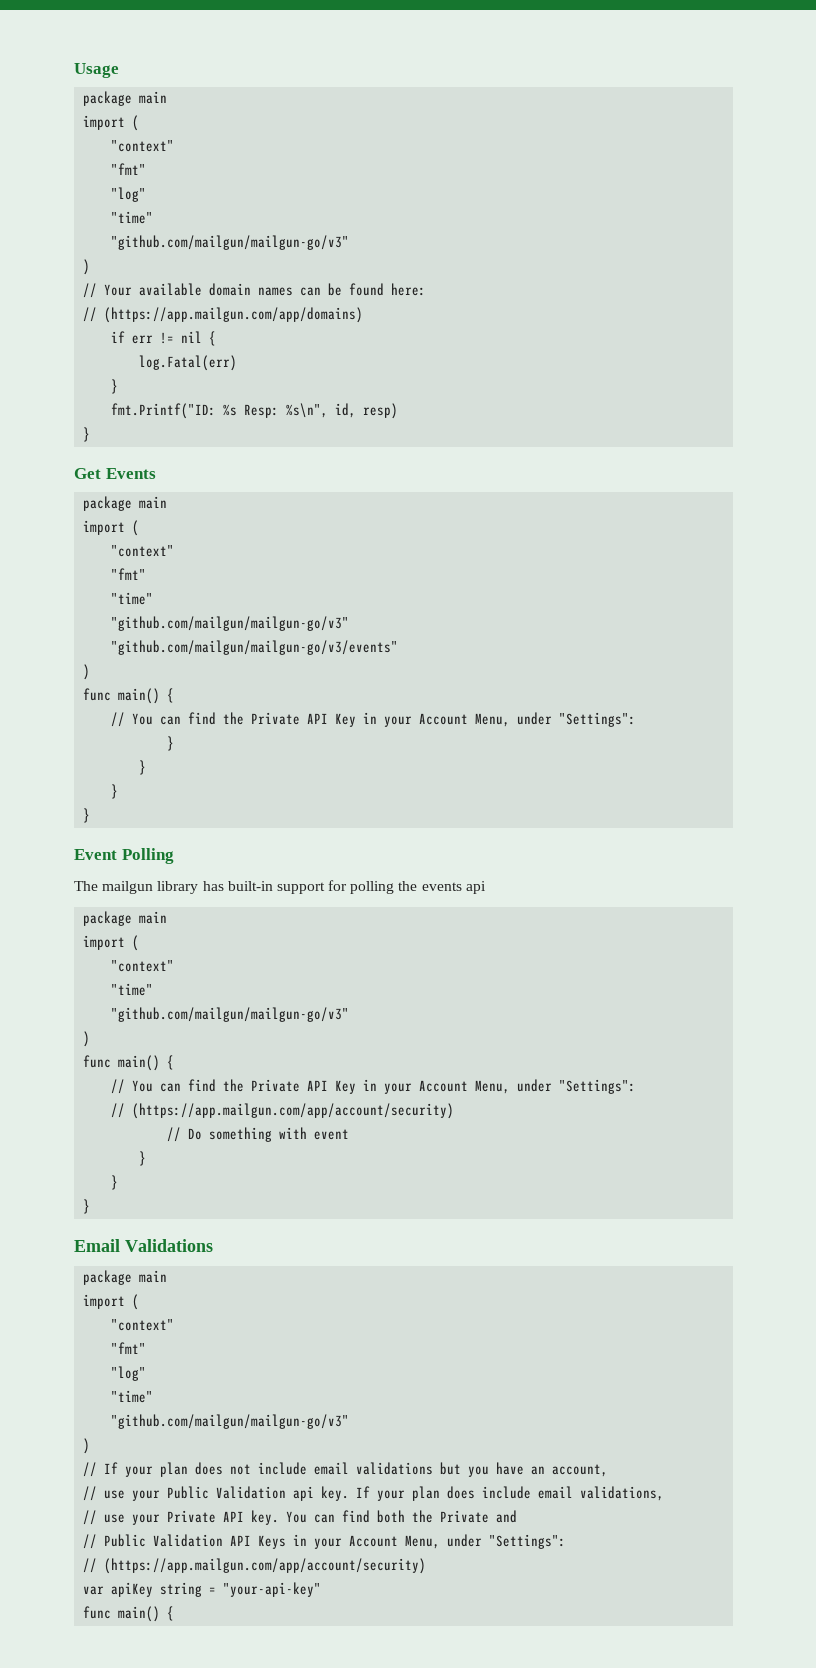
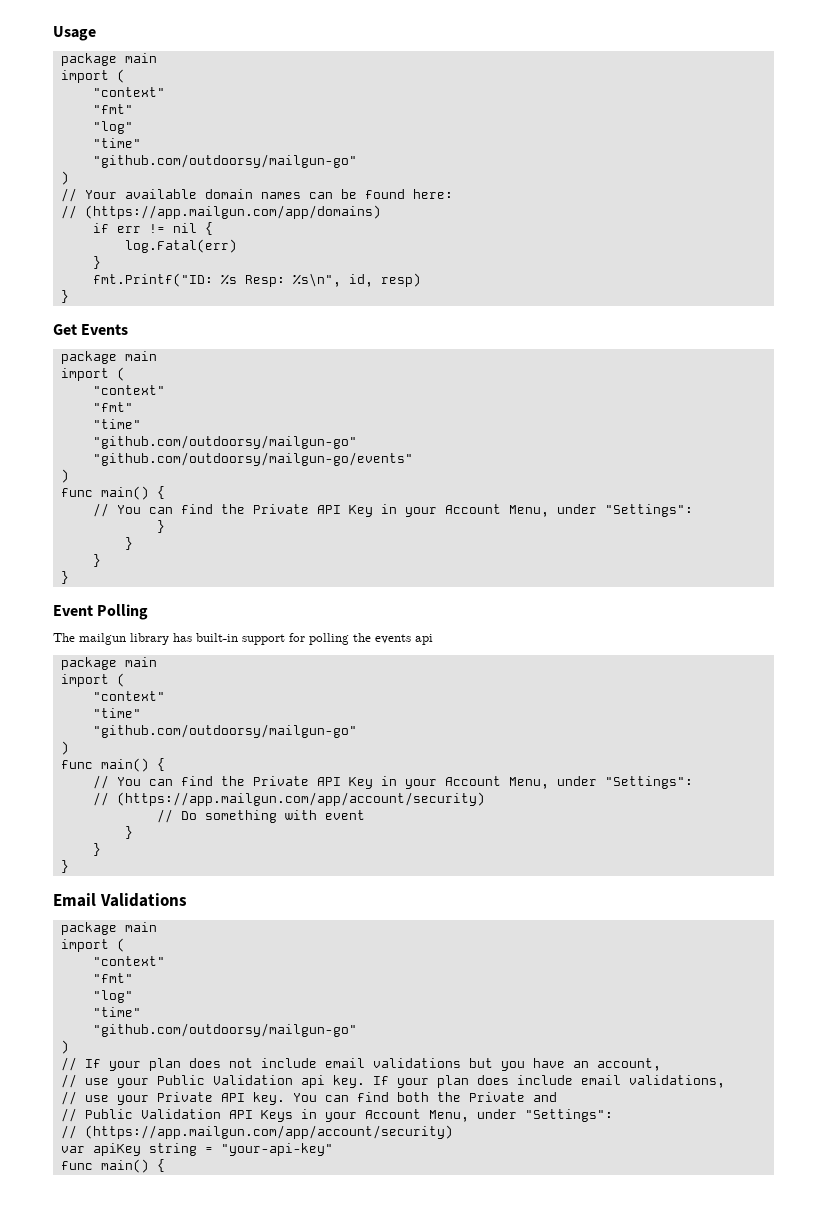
[111,235,350,250] "github.com/mailgun/mailgun-go/v3" -> [92,154,357,168] "github.com/outdoorsy/mailgun-go"
[111,616,350,631] [111,640,399,655] "github.com/mailgun/mailgun-go/v3" // "github.com/mailgun/mailgun-go/v3/events" -> [92,435,357,449] [92,452,413,466] "github.com/outdoorsy/mailgun-go" // "github.com/outdoorsy/mailgun-go/events"
[111,1007,350,1022] "github.com/mailgun/mailgun-go/v3" -> [92,724,357,738] "github.com/outdoorsy/mailgun-go"
[111,1414,350,1429] "github.com/mailgun/mailgun-go/v3" -> [92,1023,357,1037] "github.com/outdoorsy/mailgun-go"

